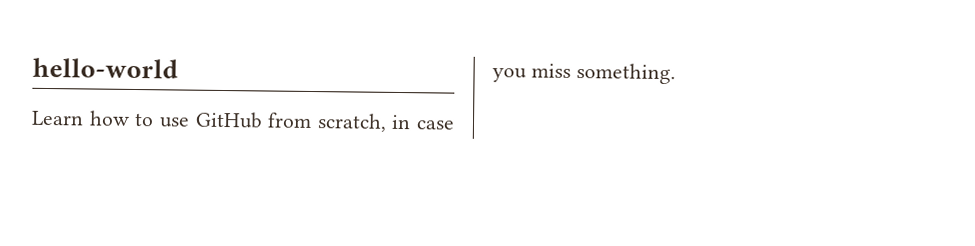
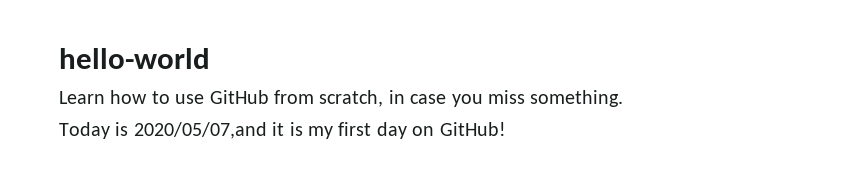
(676, 73) none -> [59,122,506,139] // Today is 2020/05/07,and it is my first day on GitHub!

